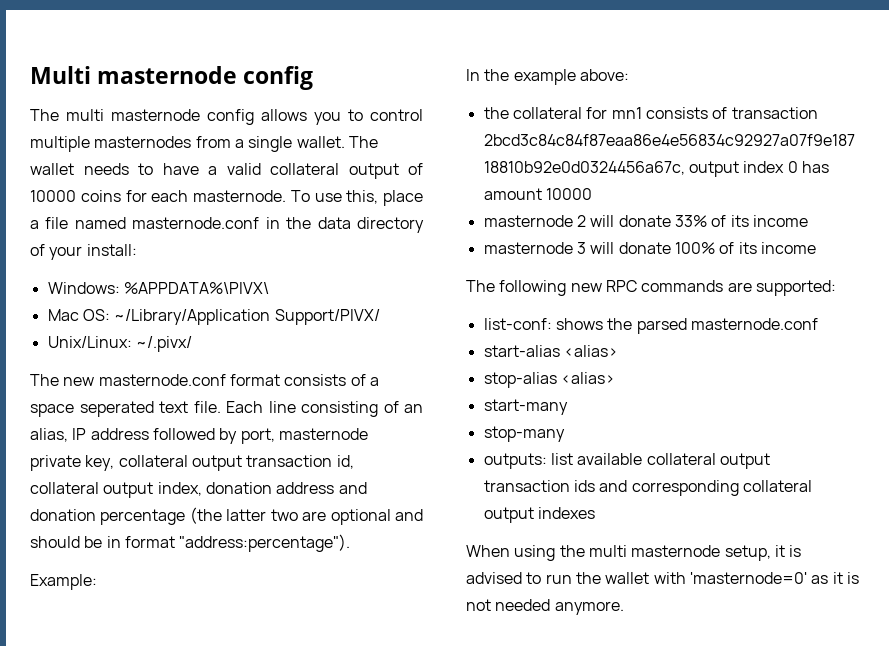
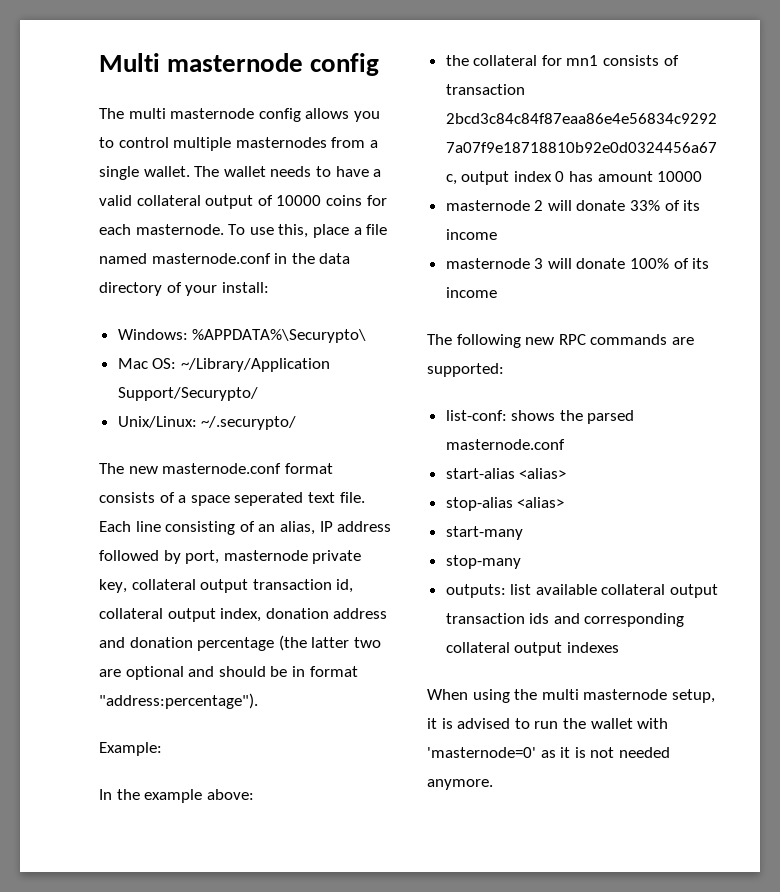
[123,282,269,294] %APPDATA%\PIVX\ -> [192,329,367,343] %APPDATA%\Securypto\
[274,309,380,325] Support/PIVX/ -> [117,387,258,401] Support/Securypto/
[135,336,192,352] ~/.pivx/ -> [201,416,297,430] ~/.securypto/

